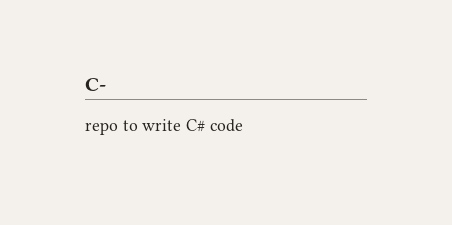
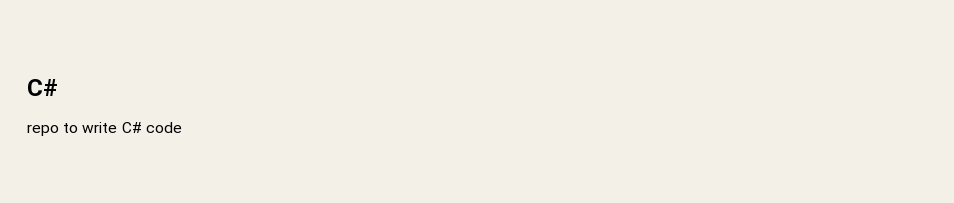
[85,78,106,91] C- -> [27,79,58,96] C#

